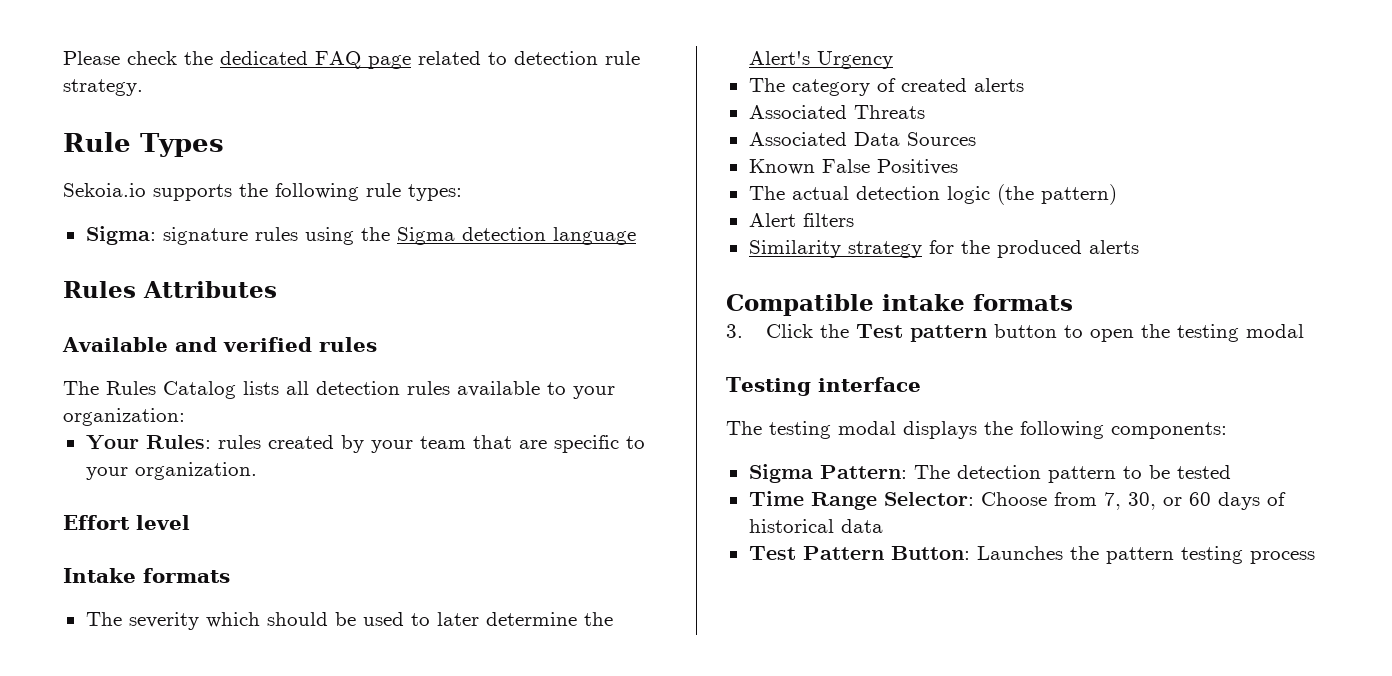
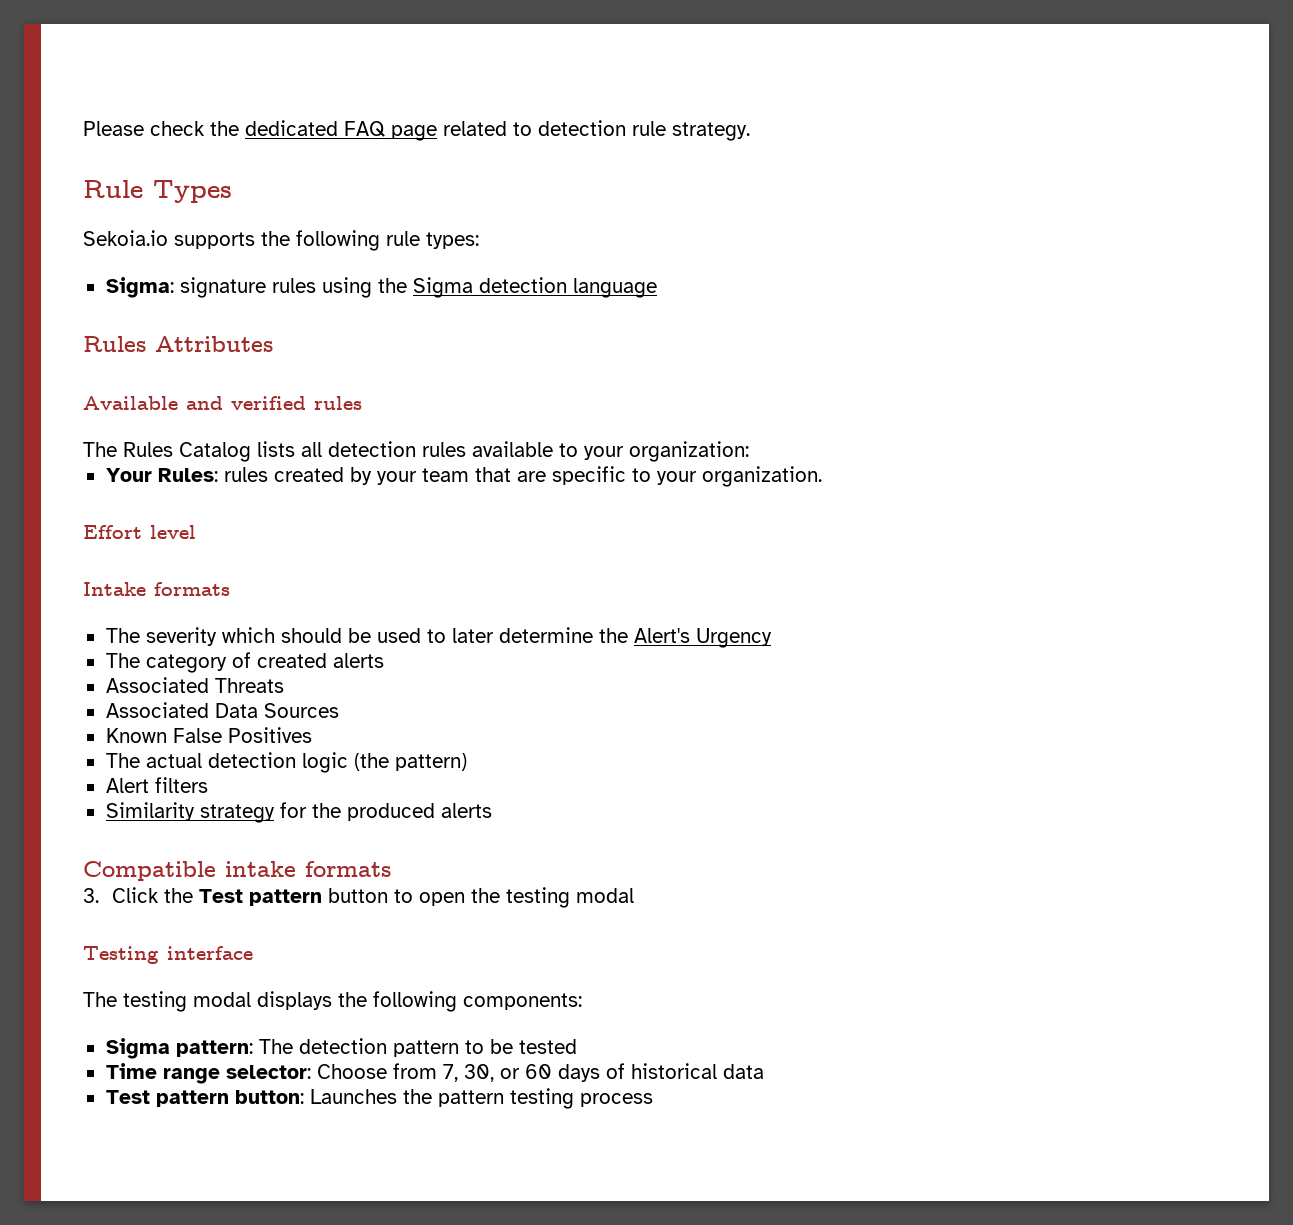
[819,465,907,479] Pattern: -> [175,1040,253,1057] pattern:
[810,492,974,510] Range Selector: -> [162,1065,311,1084] range selector:
[802,546,970,560] Pattern Button: -> [155,1090,304,1107] pattern button:

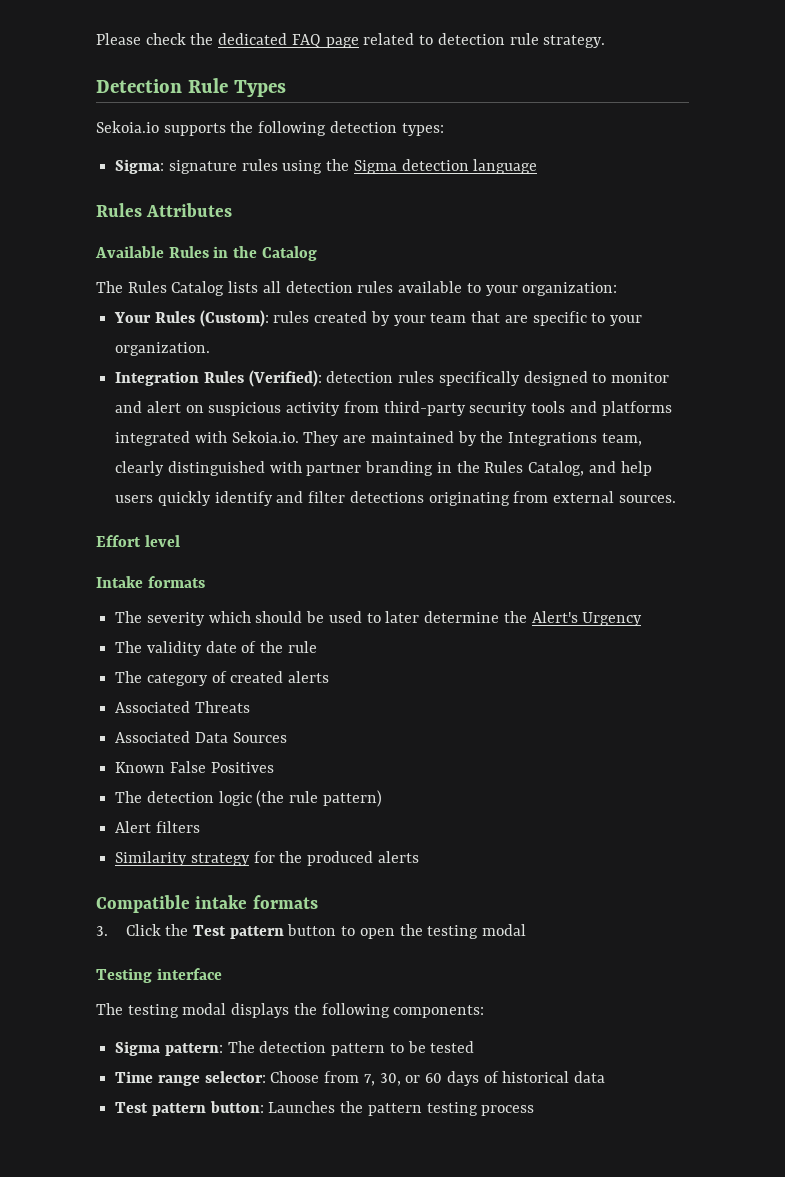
(750, 131) none -> [96,79,182,93] Detection
[386,231,420,246] rule -> [329,121,397,133] detection
[186,396,362,410] and verified rules -> [168,246,317,261] Rules in the Catalog
[157,468,218,482] Rules: -> [154,310,269,327] Rules (Custom):
(822, 476) none -> [115,370,670,387] [115,401,672,416] [115,431,642,446] [115,461,652,476] [115,491,676,506] // Integration Rules (Verified): detection rules specifically designed to monitor and alert on suspicious activity from third-party security tools and platforms integrated with Sekoia.io. They are maintained by the Integrations team, clearly distinguished with partner branding in the Rules Catalog, and help users quickly identify and filter detections originating from external sources.
(772, 638) none -> [115,641,317,656] // The validity date of the rule
[145,753,202,768] actual -> (143, 797) none
(389, 762) none -> [289,791,319,803] rule

